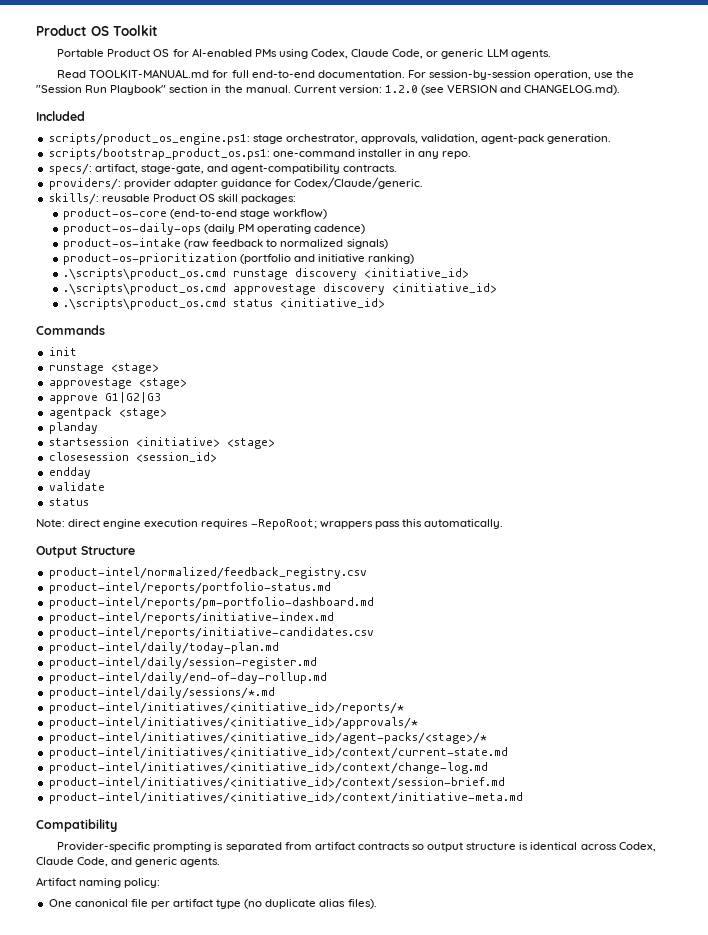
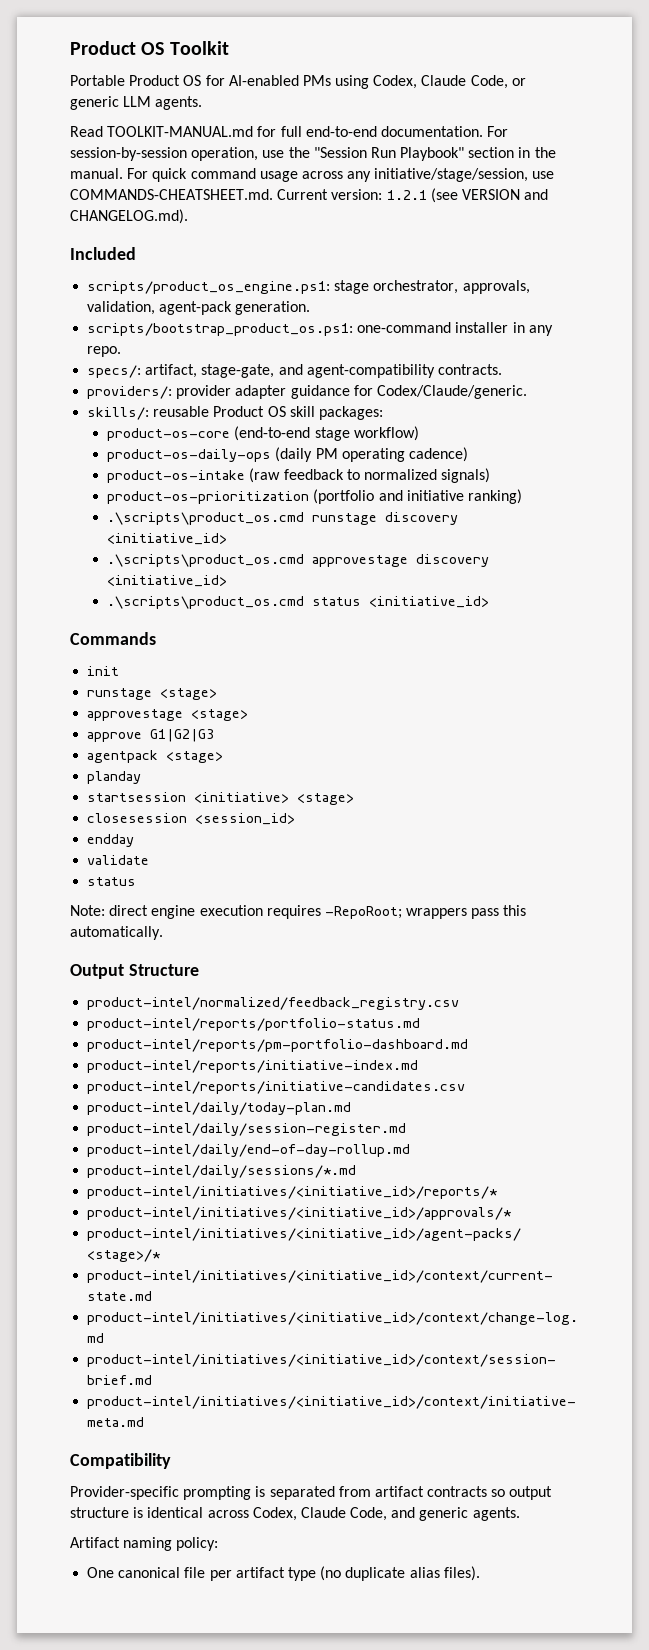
(291, 89) none -> [127,168,555,182] [70,189,273,200] For quick command usage across any initiative/stage/session, use COMMANDS-CHEATSHEET.md.
[384,85,418,93] 1.2.0 -> [386,190,427,200] 1.2.1

